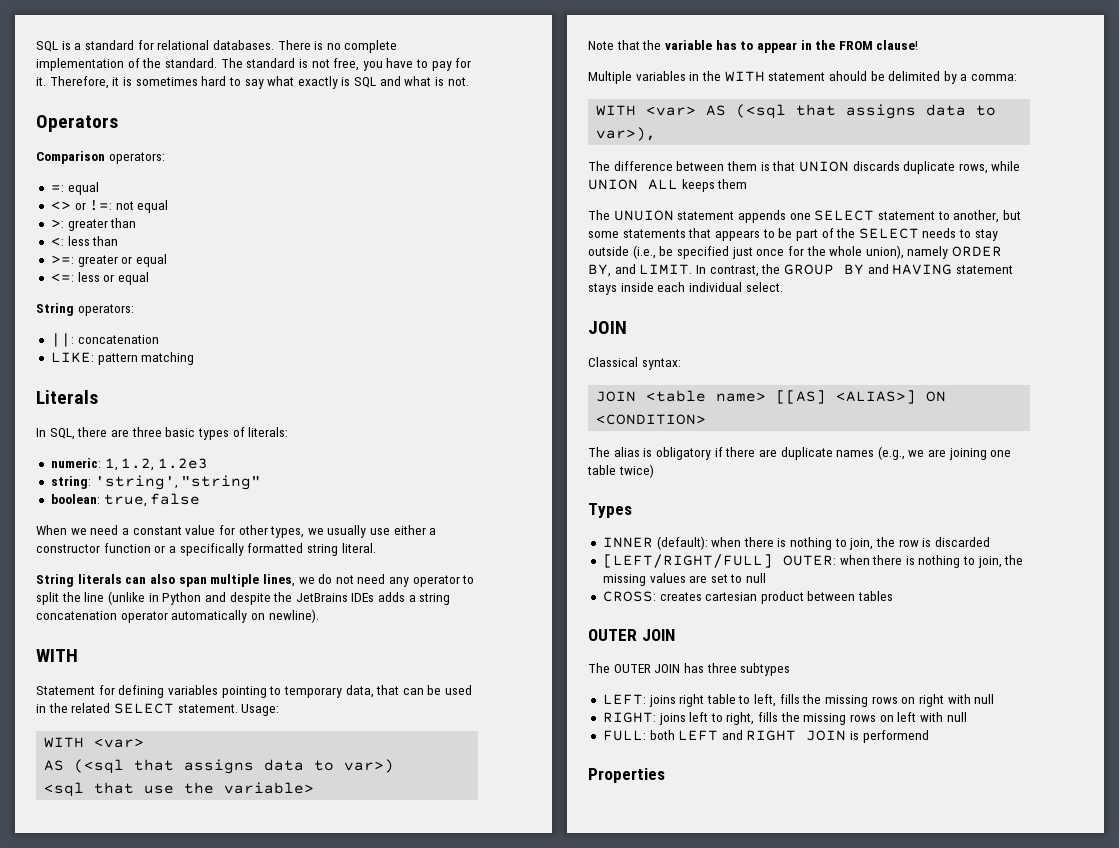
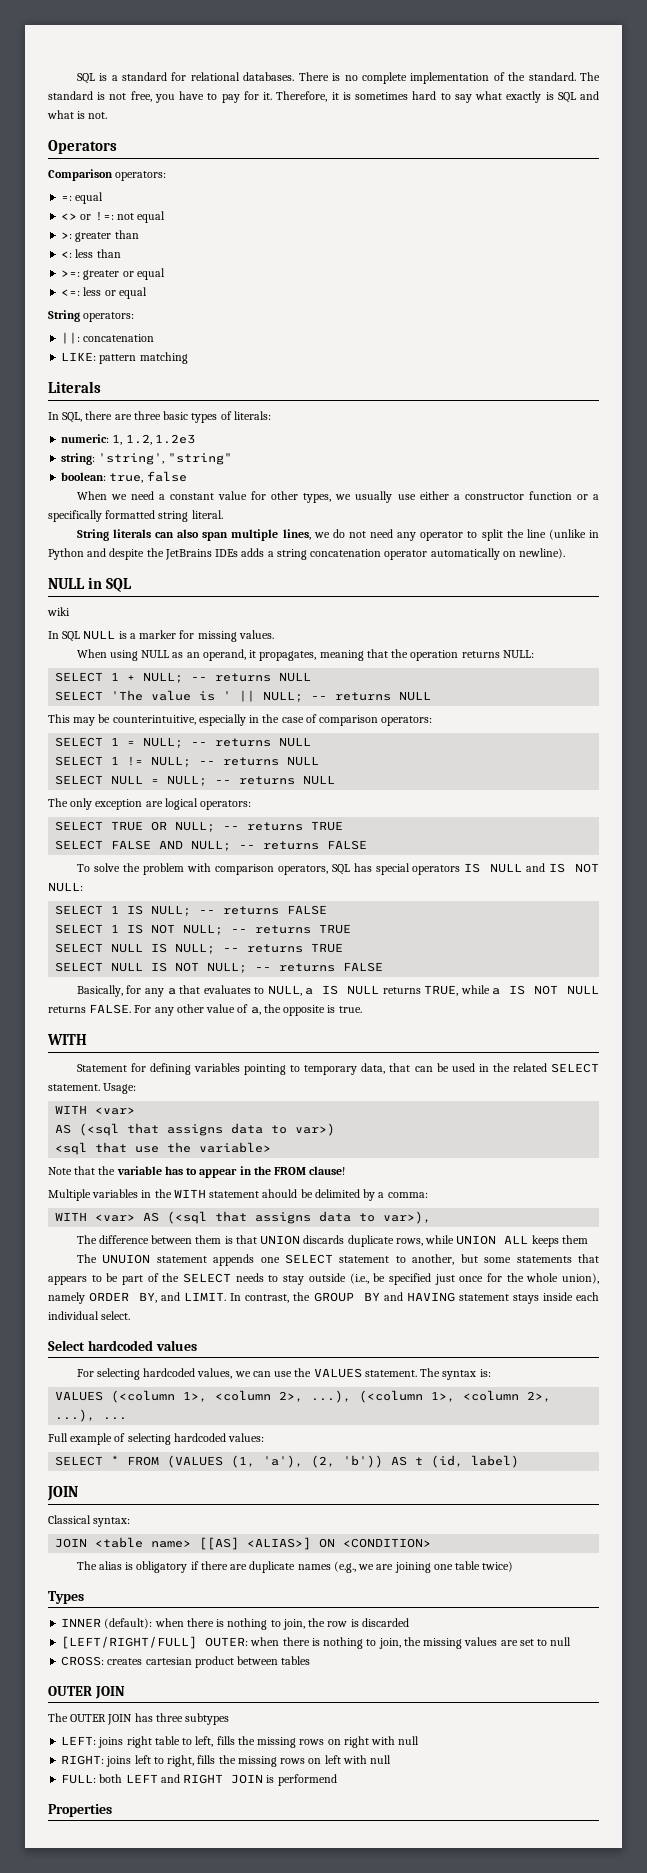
(319, 616) none -> [48,577,133,592] [47,607,70,616] [48,630,274,642] [76,649,534,661] [55,672,312,683] [55,690,432,702] [48,714,433,726] [55,737,312,748] [55,756,320,767] [55,775,336,786] [48,798,252,810] [55,821,344,832] [55,840,368,851] [76,863,600,875] [48,882,83,892] [55,905,328,916] [55,924,352,935] [55,943,344,954] [55,962,384,973] [76,985,600,997] [48,1004,362,1016] // NULL in SQL // wiki // In SQL NULL is a marker for missing values. // When using NULL as an operand, it propagates, meaning that the operation returns NULL: // SELECT 1 + NULL; -- returns NULL // SELECT 'The value is ' || NULL; -- returns NULL // This may be counterintuitive, especially in the case of comparison operators: // SELECT 1 = NULL; -- returns NULL // SELECT 1 != NULL; -- returns NULL // SELECT NULL = NULL; -- returns NULL // The only exception are logical operators: // SELECT TRUE OR NULL; -- returns TRUE // SELECT FALSE AND NULL; -- returns FALSE // To solve the problem with comparison operators, SQL has special operators IS NULL and IS NOT NULL: // SELECT 1 IS NULL; -- returns FALSE // SELECT 1 IS NOT NULL; -- returns TRUE // SELECT NULL IS NULL; -- returns TRUE // SELECT NULL IS NOT NULL; -- returns FALSE // Basically, for any a that evaluates to NULL, a IS NULL returns TRUE, while a IS NOT NULL returns FALSE. For any other value of a, the opposite is true.
(783, 287) none -> [48,1340,197,1351] [76,1368,491,1380] [55,1390,552,1403] [55,1409,128,1422] [48,1433,265,1445] [55,1455,520,1468] // Select hardcoded values // For selecting hardcoded values, we can use the VALUES statement. The syntax is: // VALUES (<column 1>, <column 2>, ...), (<column 1>, <column 2>, ...), ... // Full example of selecting hardcoded values: // SELECT * FROM (VALUES (1, 'a'), (2, 'b')) AS t (id, label)

